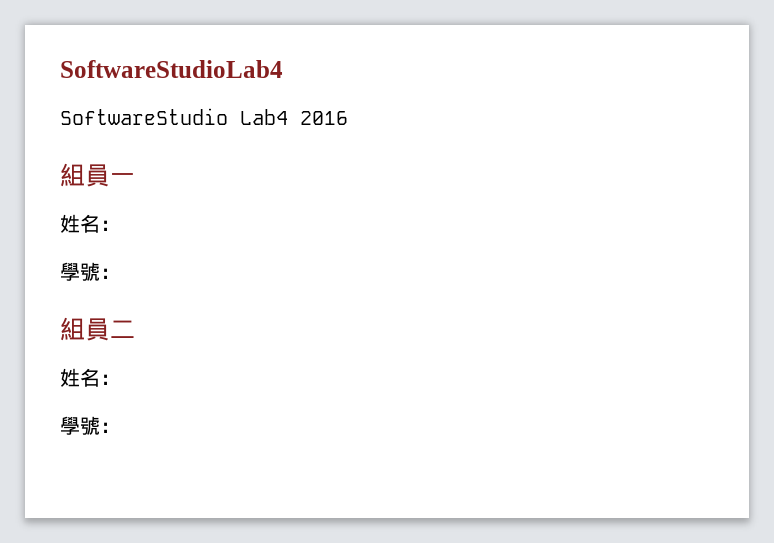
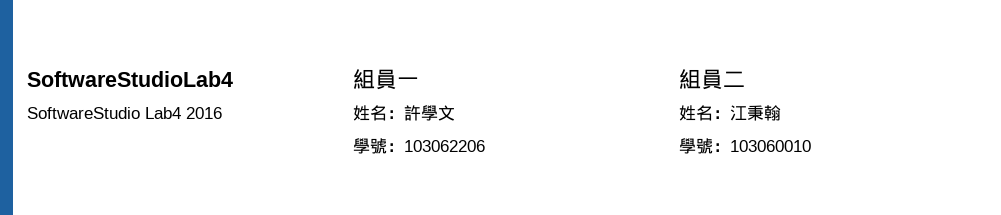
[60,262,120,281] // 學號： -> [404,105,455,121] [353,138,485,154] 許學文 // 學號：103062206
[60,416,120,435] // 學號： -> [730,105,781,121] [679,138,811,154] 江秉翰 // 學號：103060010

